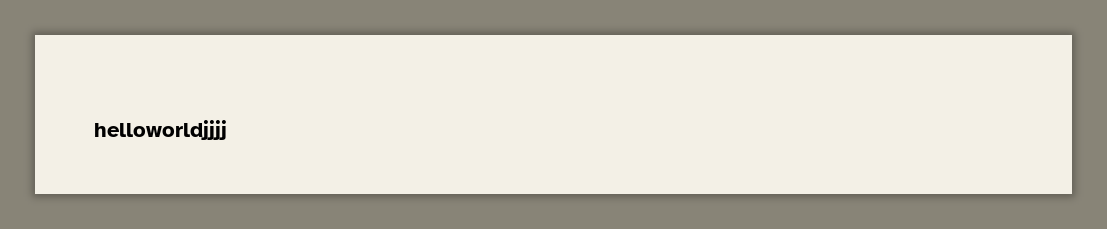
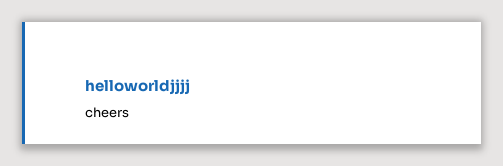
(227, 130) none -> [85,107,129,118] // cheers

